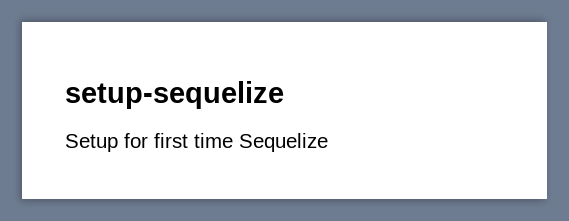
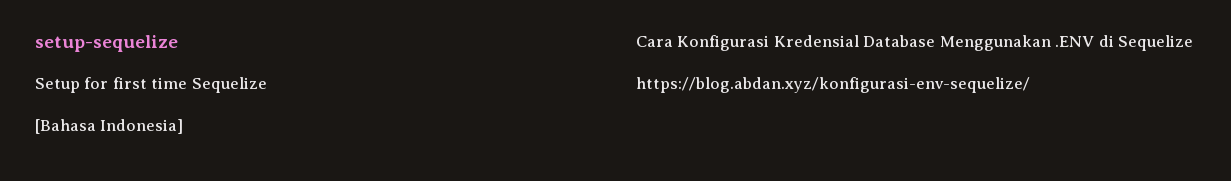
(328, 142) none -> [35,119,184,134] [636,35,1194,51] [636,77,1030,93] // [Bahasa Indonesia] // Cara Konfigurasi Kredensial Database Menggunakan .ENV di Sequelize // https://blog.abdan.xyz/konfigurasi-env-sequelize/

